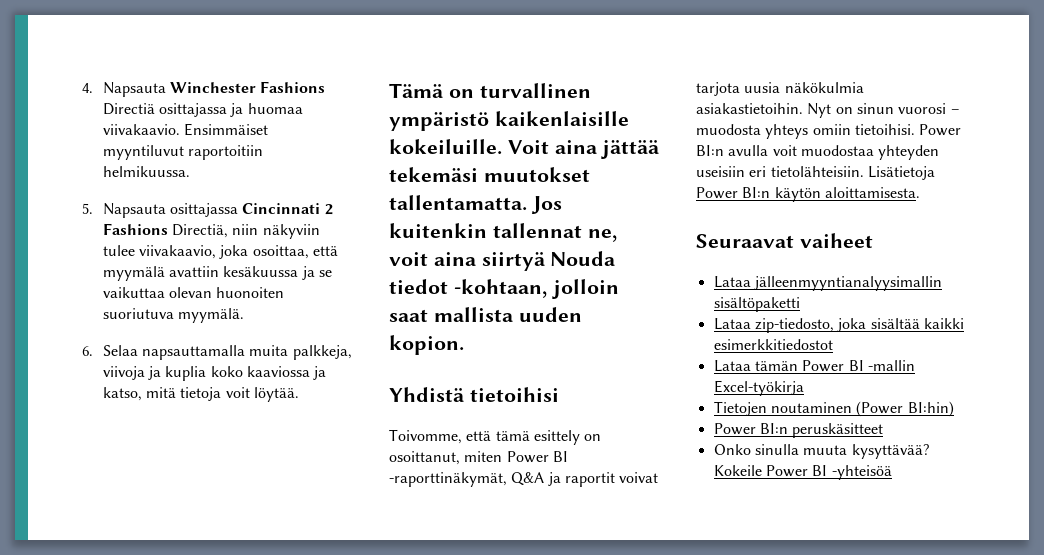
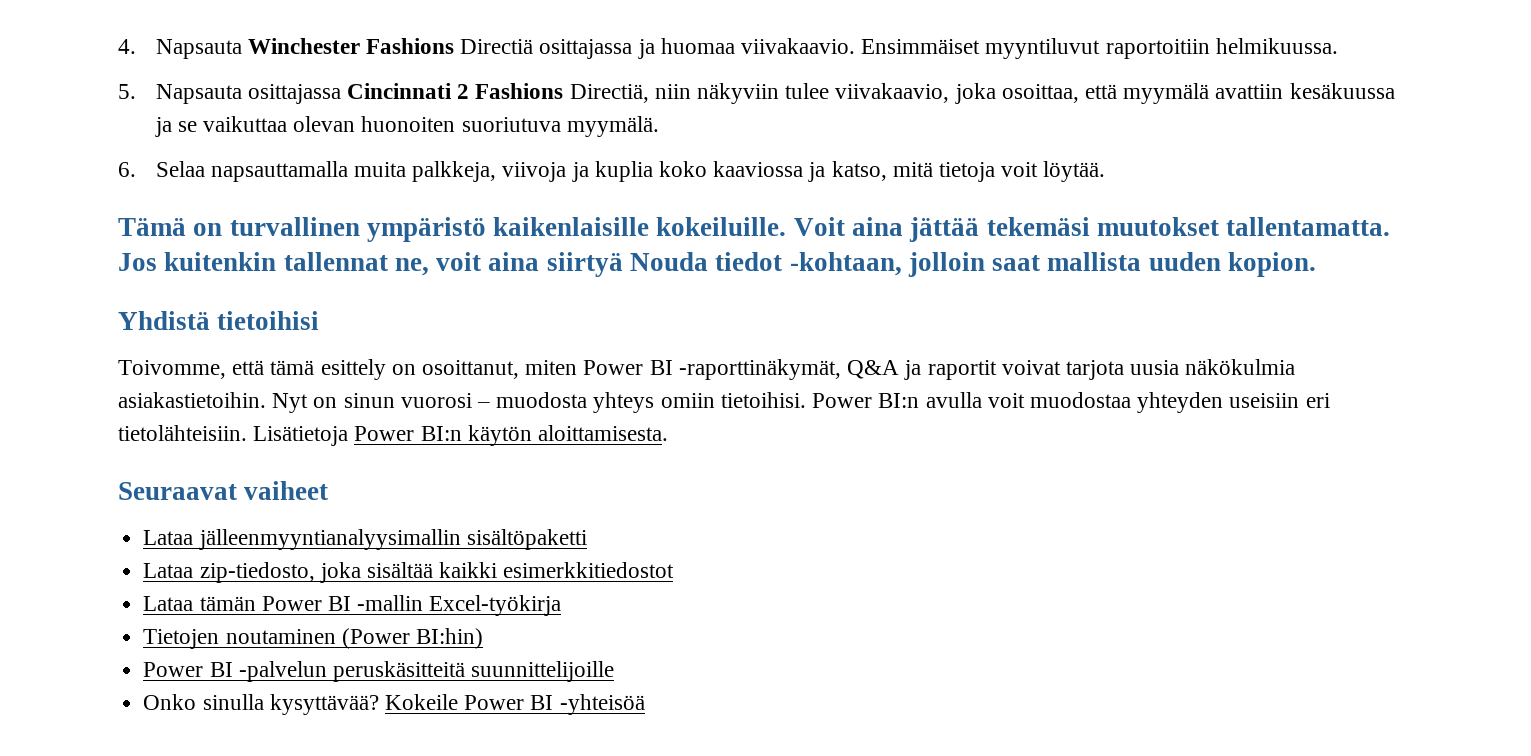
[759,423,884,438] BI:n peruskäsitteet -> [209,661,615,682] BI -palvelun peruskäsitteitä suunnittelijoille
[803,445,848,455] muuta -> (264, 702) none

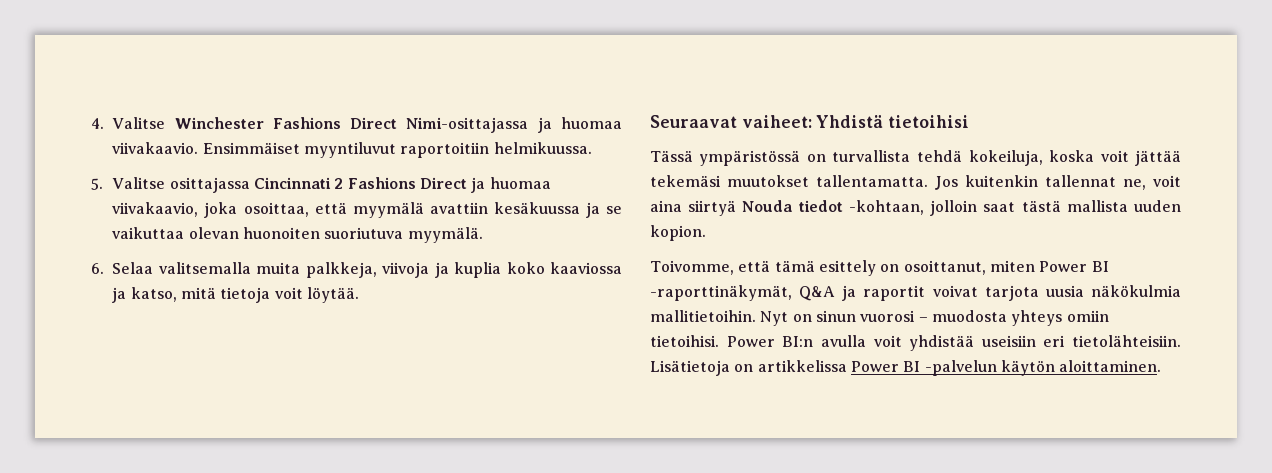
[155,39,242,59] Napsauta -> [112,117,166,129] Valitse
[460,39,633,59] Directiä osittajassa -> [350,117,529,133] Direct Nimi-osittajassa
[155,84,242,104] Napsauta -> [112,177,166,189] Valitse
[569,83,830,104] Directiä, niin näkyviin tulee -> [419,177,551,193] Direct ja huomaa
[210,161,348,182] napsauttamalla -> [158,262,251,274] valitsemalla
[118,217,904,242] Tämä on turvallinen ympäristö kaikenlaisille kokeiluille. Voit aina -> [650,115,970,128] [650,150,1129,166] Seuraavat vaiheet: Yhdistä tietoihisi // Tässä ympäristössä on turvallista tehdä kokeiluja, koska voit
(1041, 263) none -> [1021,200,1061,212] tästä
[118,311,320,330] // Yhdistä tietoihisi -> (706, 233) none
[118,392,266,408] asiakastietoihin. -> [650,310,756,322] mallitietoihin.
[1029,392,1224,413] muodostaa yhteyden -> [909,335,975,351] yhdistää
[354,425,669,446] [118,481,329,500] [143,529,587,550] [143,562,675,583] [143,595,562,616] [143,628,483,649] [143,661,615,682] [143,694,645,715] Power BI:n käytön aloittamisesta. // Seuraavat vaiheet // Lataa jälleenmyyntianalyysimallin sisältöpaketti // Lataa zip-tiedosto, joka sisältää kaikki esimerkkitiedostot // Lataa tämän Power BI -mallin Excel-työkirja // Tietojen noutaminen (Power BI:hin) // Power BI -palvelun peruskäsitteitä suunnittelijoille // Onko sinulla kysyttävää? Kokeile Power BI -yhteisöä -> [734,360,1162,376] on artikkelissa Power BI -palvelun käytön aloittaminen.

